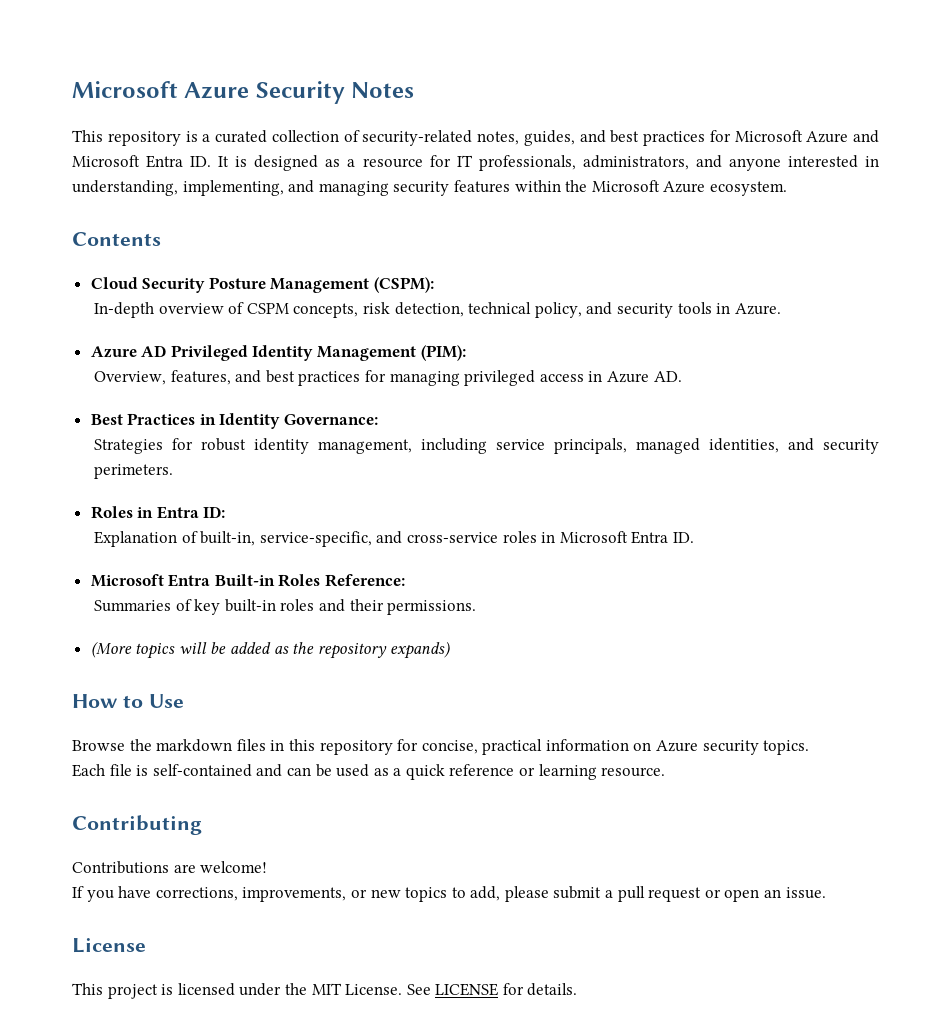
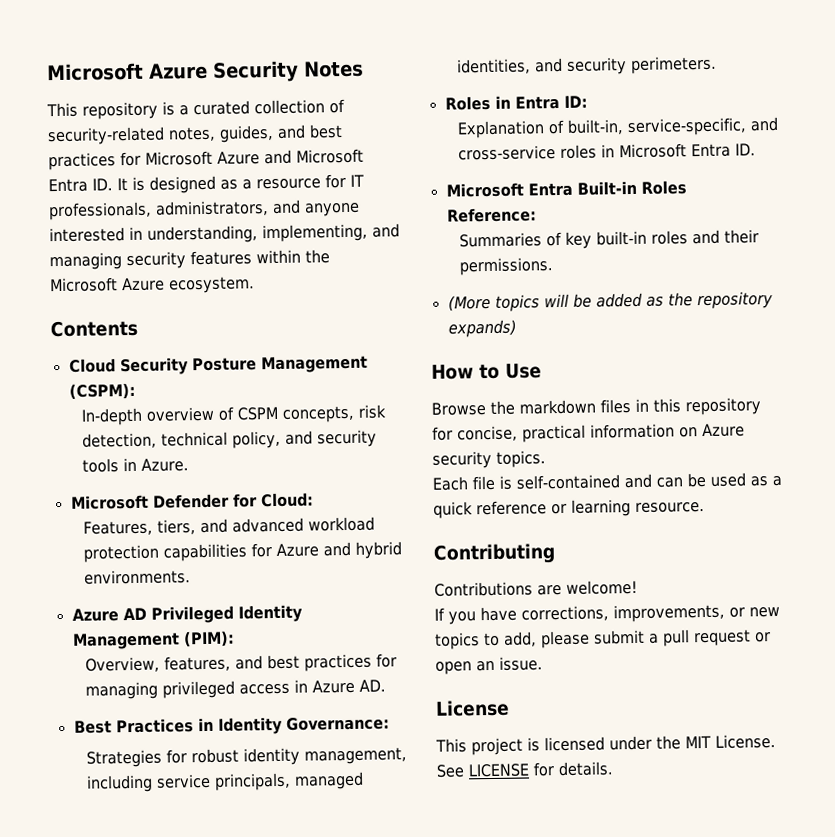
(781, 309) none -> [70,492,314,510] [83,516,376,536] [83,541,403,563] [84,569,192,585] // Microsoft Defender for Cloud: // Features, tiers, and advanced workload protection capabilities for Azure and hybrid environments.

